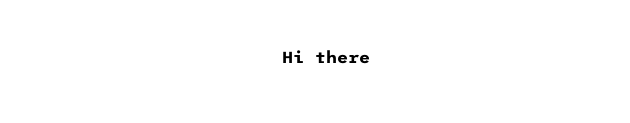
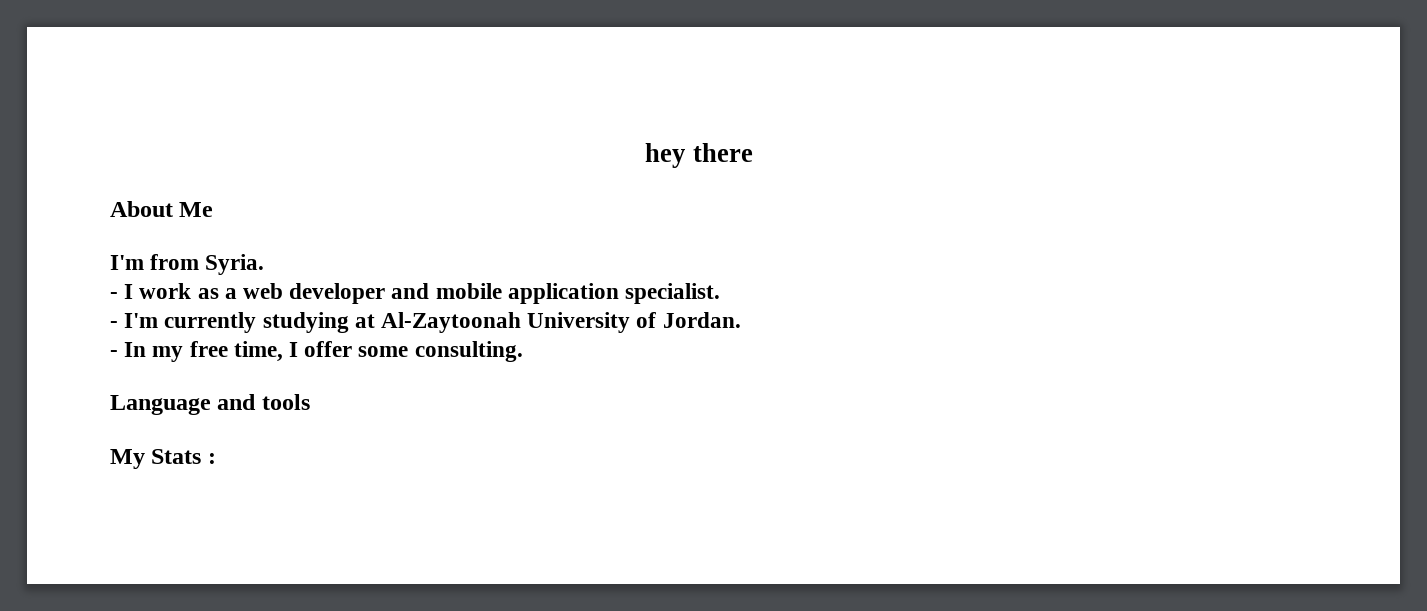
[282,50,304,63] Hi -> [645,143,686,168] hey
(370, 57) none -> [110,201,214,217] [110,254,265,275] [110,283,721,304] [110,312,741,333] [110,341,523,362] [110,394,310,415] [110,449,216,469] // About Me // I'm from Syria. // - I work as a web developer and mobile application specialist. // - I'm currently studying at Al-Zaytoonah University of Jordan. // - In my free time, I offer some consulting. // Language and tools // My Stats :

